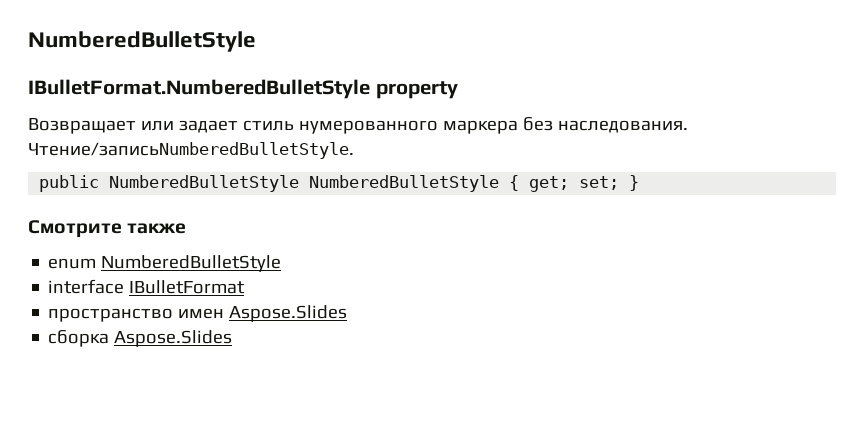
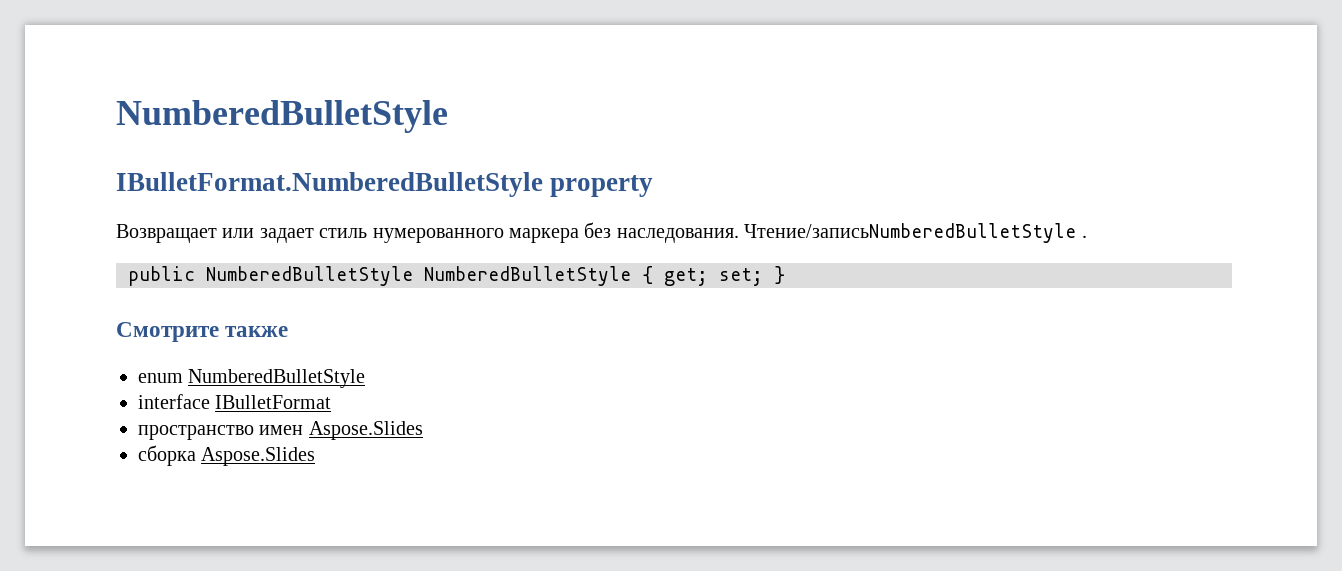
[28,142,354,159] Чтение/записьNumberedBulletStyle. -> [744,223,1087,243] Чтение/записьNumberedBulletStyle .

